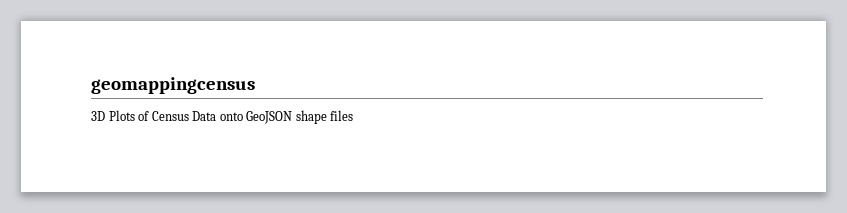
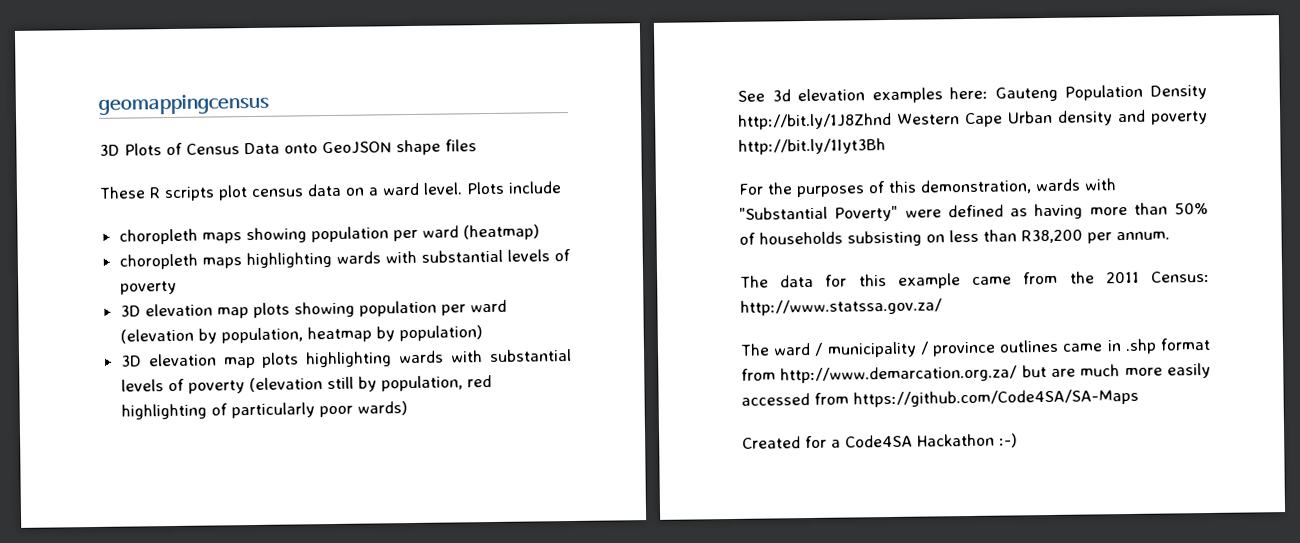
(354, 115) none -> [99,181,562,202] [118,224,540,245] [118,248,571,270] [119,280,177,295] [119,299,507,319] [119,325,483,344] [120,348,572,369] [120,375,492,394] [120,401,408,420] [737,84,1207,104] [738,109,1208,130] [738,138,886,155] [738,178,1117,198] [739,202,1209,222] [739,229,1170,247] [740,270,1210,289] [740,298,942,316] [740,337,1211,358] [741,362,1211,384] [741,388,1139,408] [742,433,1018,449] // These R scripts plot census data on a ward level. Plots include // choropleth maps showing population per ward (heatmap) // choropleth maps highlighting wards with substantial levels of poverty // 3D elevation map plots showing population per ward (elevation by population, heatmap by population) // 3D elevation map plots highlighting wards with substantial levels of poverty (elevation still by population, red highlighting of particularly poor wards) // See 3d elevation examples here: Gauteng Population Density http://bit.ly/1J8Zhnd Western Cape Urban density and poverty http://bit.ly/1Iyt3Bh // For the purposes of this demonstration, wards with "Substantial Poverty" were defined as having more than 50% of households subsisting on less than R38,200 per annum. // The data for this example came from the 2011 Census: http://www.statssa.gov.za/ // The ward / municipality / province outlines came in .shp format from http://www.demarcation.org.za/ but are much more easily accessed from https://github.com/Code4SA/SA-Maps // Created for a Code4SA Hackathon :-)

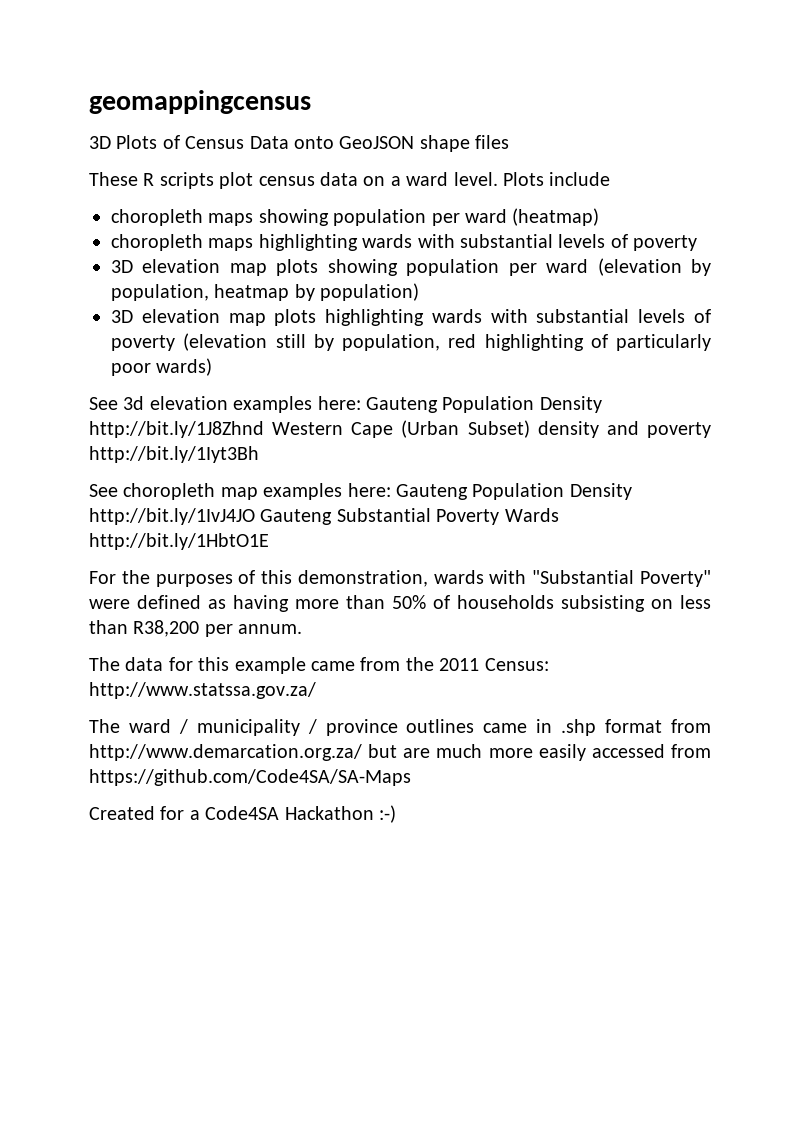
[1007,110,1053,124] Urban -> [401,420,530,438] (Urban Subset)
(886, 146) none -> [89,483,632,500] [89,508,559,525] [89,533,269,550] // See choropleth map examples here: Gauteng Population Density http://bit.ly/1IvJ4JO Gauteng Substantial Poverty Wards http://bit.ly/1HbtO1E

